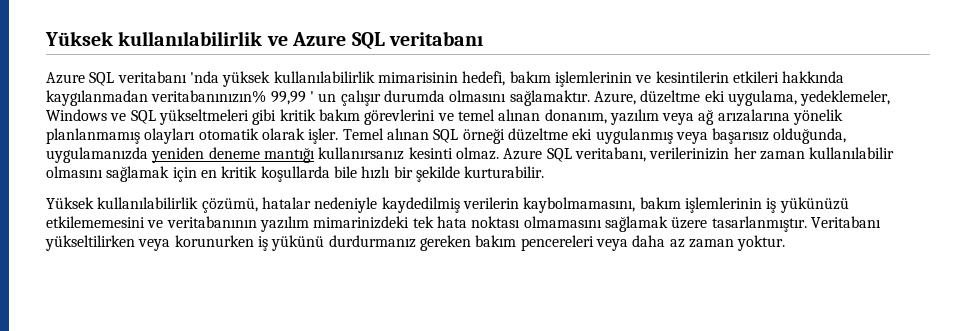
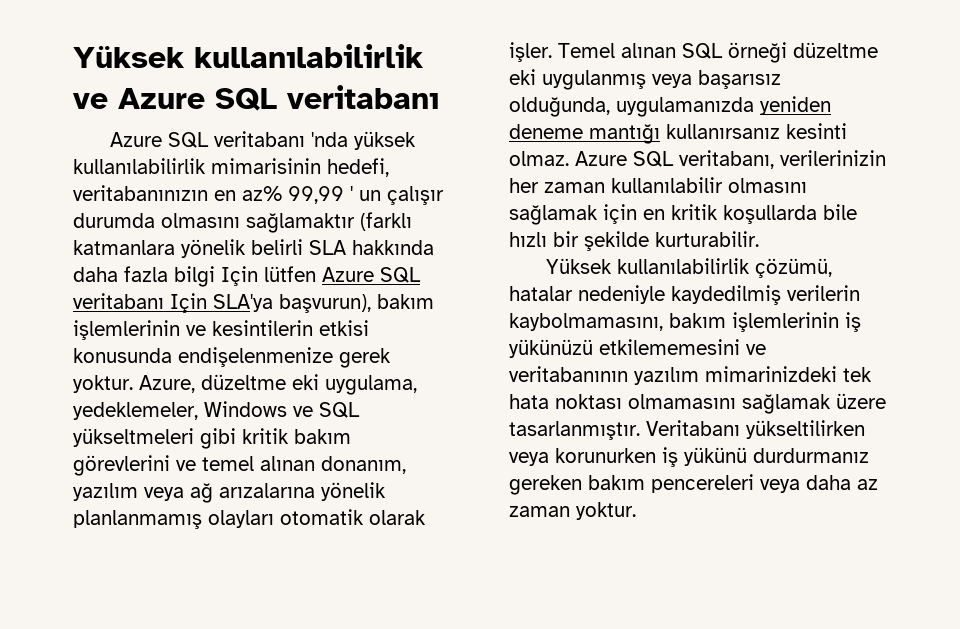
[509,71,845,87] [46,90,267,106] bakım işlemlerinin ve kesintilerin etkileri hakkında kaygılanmadan veritabanınızın% -> [73,185,282,201] veritabanınızın en az%
[509,90,590,106] sağlamaktır. -> [246,212,412,233] [73,239,434,258] [73,266,421,287] [73,293,434,313] [73,320,369,340] [73,347,391,368] [73,375,133,393] sağlamaktır (farklı katmanlara yönelik belirli SLA hakkında daha fazla bilgi Için lütfen Azure SQL veritabanı Için SLA'ya başvurun), bakım işlemlerinin ve kesintilerin etkisi konusunda endişelenmenize gerek yoktur.

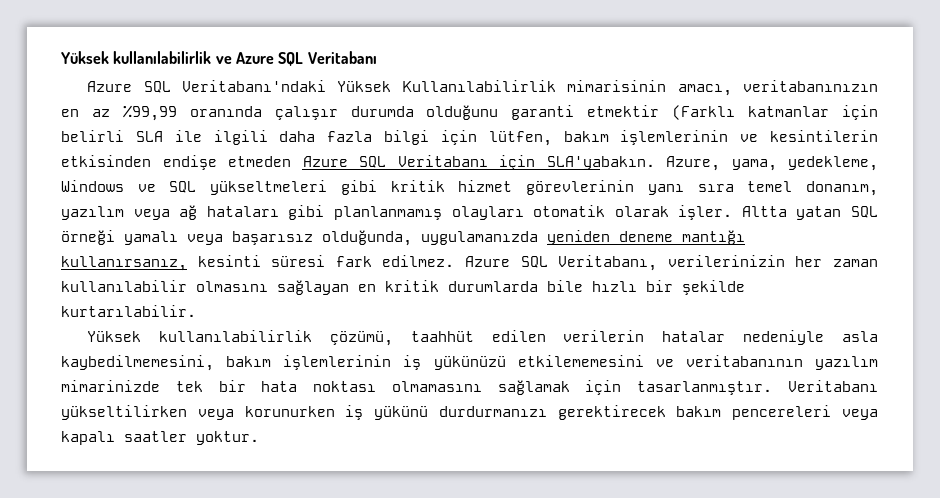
[287,85,439,109] [109,131,416,150] [73,158,389,177] [73,185,444,205] [73,212,412,233] [73,239,434,258] [73,266,421,287] [73,293,434,313] [73,320,369,340] [73,347,391,368] [73,374,417,395] [73,402,198,420] veritabanı // Azure SQL veritabanı 'nda yüksek kullanılabilirlik mimarisinin hedefi, veritabanınızın en az% 99,99 ' un çalışır durumda olmasını sağlamaktır (farklı katmanlara yönelik belirli SLA hakkında daha fazla bilgi Için lütfen Azure SQL veritabanı Için SLA'ya başvurun), bakım işlemlerinin ve kesintilerin etkisi konusunda endişelenmenize gerek yoktur. Azure, düzeltme eki uygulama, yedeklemeler, -> [307,51,377,64] [87,80,878,96] [61,105,878,121] [61,130,879,146] [61,155,878,171] Veritabanı // Azure SQL Veritabanı'ndaki Yüksek Kullanılabilirlik mimarisinin amacı, veritabanınızın en az %99,99 oranında çalışır durumda olduğunu garanti etmektir (Farklı katmanlar için belirli SLA ile ilgili daha fazla bilgi için lütfen, bakım işlemlerinin ve kesintilerin etkisinden endişe etmeden Azure SQL Veritabanı için SLA'yabakın. Azure, yama, yedekleme,
[294,429,351,444] [73,455,315,476] bakım görevlerini ve temel alınan -> [458,180,793,195] hizmet görevlerinin yanı sıra temel
[219,482,386,501] arızalarına yönelik -> [206,205,325,220] hataları gibi
[558,42,878,63] [509,69,646,90] Temel alınan SQL örneği düzeltme eki uygulanmış -> [741,206,879,220] [61,230,178,245] Altta yatan SQL örneği yamalı
[666,123,847,139] [509,150,774,169] kullanırsanız kesinti olmaz. Azure SQL veritabanı, -> [61,255,658,271] kullanırsanız, kesinti süresi fark edilmez. Azure SQL Veritabanı,
[509,204,637,225] sağlamak için -> [277,280,349,295] sağlayan
[723,205,817,224] koşullarda -> [448,281,538,292] durumlarda
[655,231,759,247] kurturabilir. -> [61,305,196,317] kurtarılabilir.
[509,285,860,305] [509,313,663,331] hatalar nedeniyle kaydedilmiş verilerin kaybolmamasını, -> [410,330,879,345] [61,355,214,371] taahhüt edilen verilerin hatalar nedeniyle asla kaybedilmemesini,
[705,366,872,382] mimarinizdeki tek -> [61,380,246,392] mimarinizde tek bir
[836,393,886,409] üzere -> [585,380,622,395] için
[753,448,869,463] [509,475,582,495] durdurmanız gereken -> [438,405,666,420] durdurmanızı gerektirecek
[806,475,878,490] [509,506,570,517] daha az zaman -> [61,431,187,445] kapalı saatler

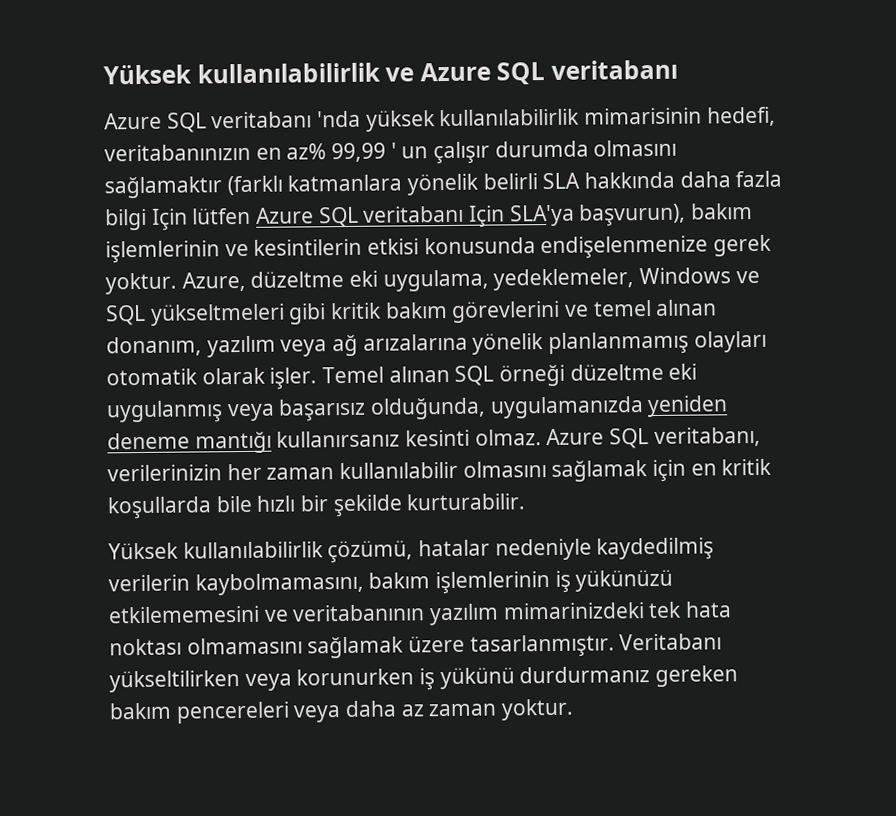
[307,51,377,64] [87,80,878,96] [61,105,878,121] [61,130,879,146] [61,155,878,171] Veritabanı // Azure SQL Veritabanı'ndaki Yüksek Kullanılabilirlik mimarisinin amacı, veritabanınızın en az %99,99 oranında çalışır durumda olduğunu garanti etmektir (Farklı katmanlar için belirli SLA ile ilgili daha fazla bilgi için lütfen, bakım işlemlerinin ve kesintilerin etkisinden endişe etmeden Azure SQL Veritabanı için SLA'yabakın. Azure, yama, yedekleme, -> [551,59,679,80] [104,106,776,133] [104,139,678,165] [104,170,783,199] [105,203,754,231] [105,234,773,264] [105,268,635,295] veritabanı // Azure SQL veritabanı 'nda yüksek kullanılabilirlik mimarisinin hedefi, veritabanınızın en az% 99,99 ' un çalışır durumda olmasını sağlamaktır (farklı katmanlara yönelik belirli SLA hakkında daha fazla bilgi Için lütfen Azure SQL veritabanı Için SLA'ya başvurun), bakım işlemlerinin ve kesintilerin etkisi konusunda endişelenmenize gerek yoktur. Azure, düzeltme eki uygulama, yedeklemeler,
[458,180,793,195] hizmet görevlerinin yanı sıra temel -> [384,299,718,323] bakım görevlerini ve temel alınan
[206,205,325,220] hataları gibi -> [362,333,545,355] arızalarına yönelik
[741,206,879,220] [61,230,178,245] Altta yatan SQL örneği yamalı -> [322,363,698,387] [106,400,223,424] Temel alınan SQL örneği düzeltme eki uygulanmış
[61,255,658,271] kullanırsanız, kesinti süresi fark edilmez. Azure SQL Veritabanı, -> [276,426,761,449] kullanırsanız kesinti olmaz. Azure SQL veritabanı,
[277,280,349,295] sağlayan -> [551,459,687,483] sağlamak için
[448,281,538,292] durumlarda -> [107,496,212,520] koşullarda
[61,305,196,317] kurtarılabilir. -> [406,493,526,511] kurturabilir.
[410,330,879,345] [61,355,214,371] taahhüt edilen verilerin hatalar nedeniyle asla kaybedilmemesini, -> [418,537,715,561] [108,572,364,596] hatalar nedeniyle kaydedilmiş verilerin kaybolmamasını,
[61,380,246,392] mimarinizde tek bir -> [502,601,683,620] mimarinizdeki tek
[585,380,622,395] için -> [408,635,466,653] üzere
[438,405,666,420] durdurmanızı gerektirecek -> [519,665,739,687] durdurmanız gereken
[61,431,187,445] kapalı saatler -> [345,700,498,718] daha az zaman

